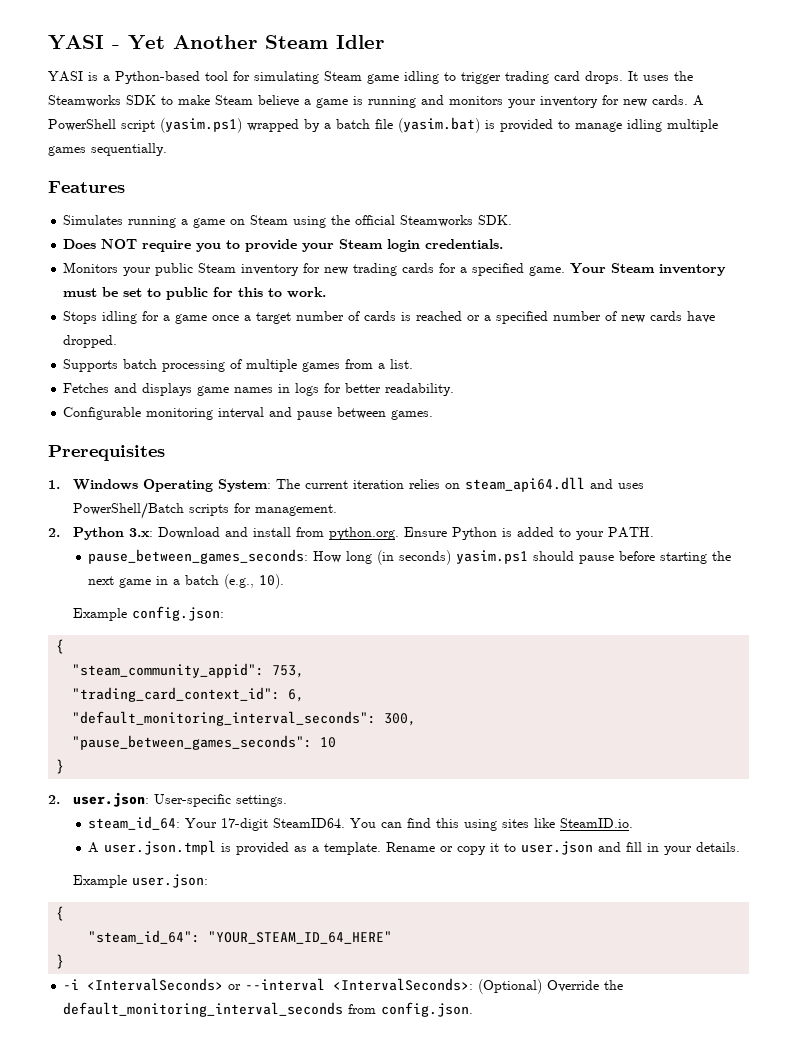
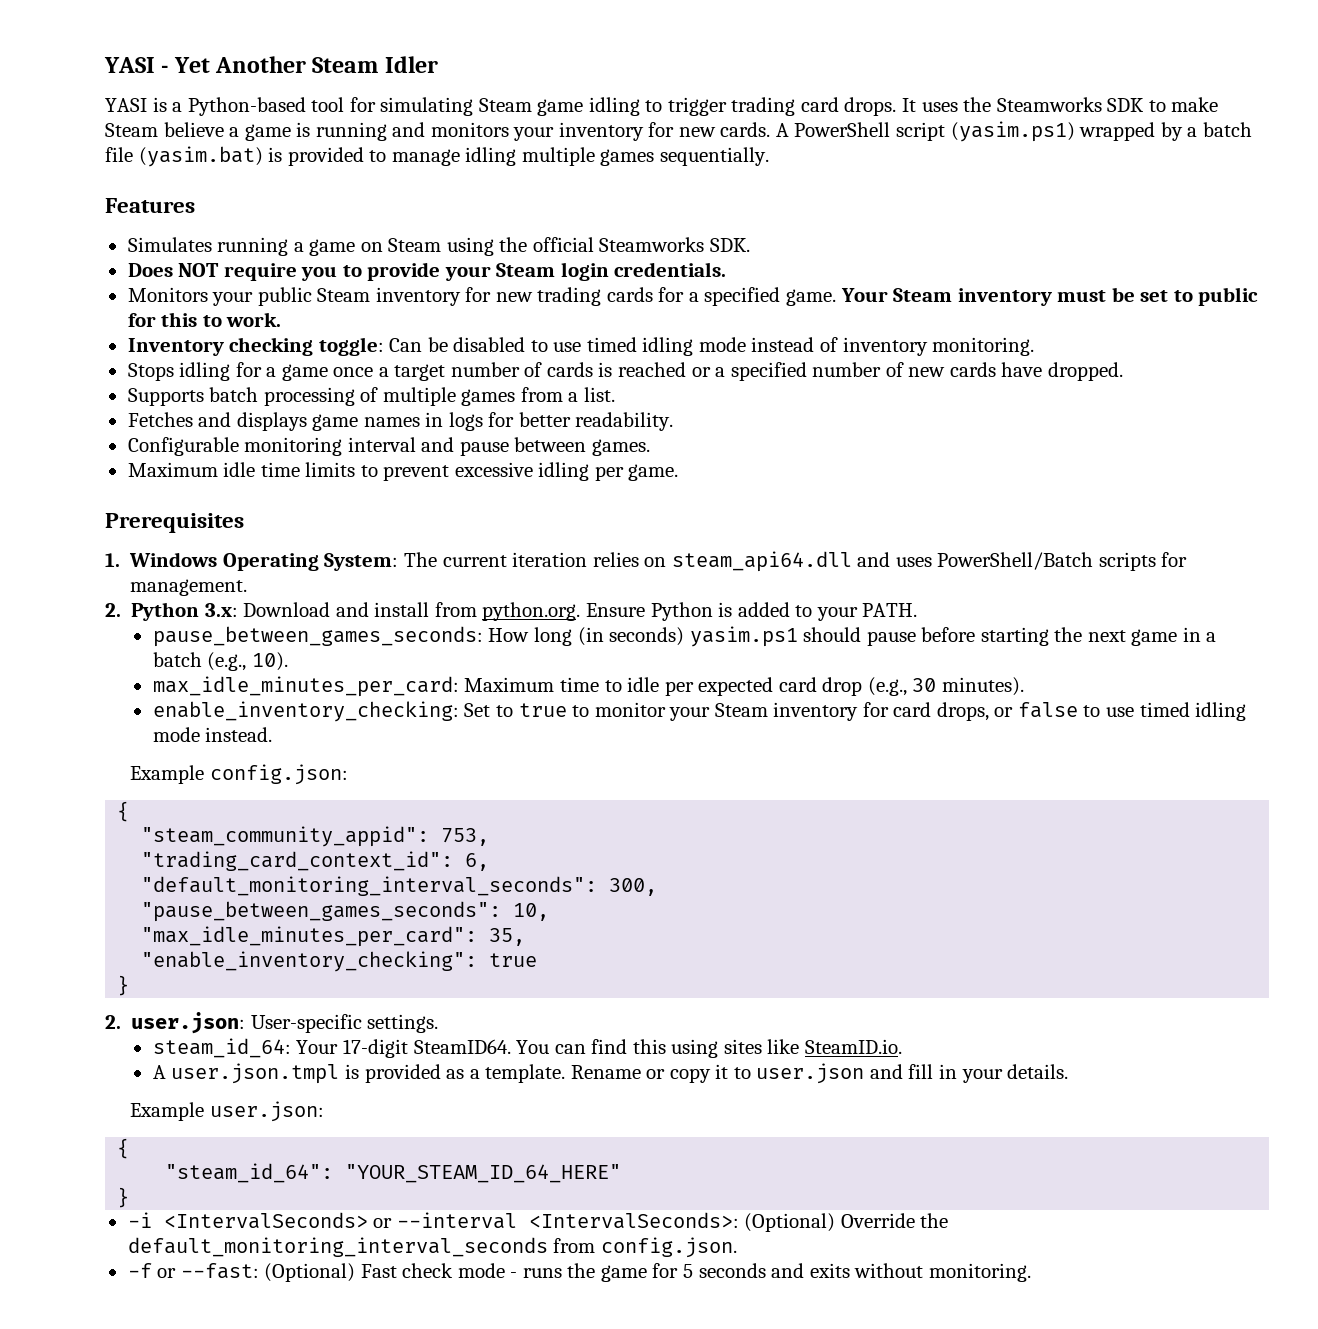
(327, 292) none -> [127,337,1035,356] // Inventory checking toggle: Can be disabled to use timed idling mode instead of inventory monitoring.
(434, 415) none -> [127,462,679,481] // Maximum idle time limits to prevent excessive idling per game.
(285, 581) none -> [152,676,1024,697] [152,701,1247,722] [152,727,273,742] // max_idle_minutes_per_card: Maximum time to idle per expected card drop (e.g., 30 minutes). // enable_inventory_checking: Set to true to monitor your Steam inventory for card drops, or false to use timed idling mode instead.
[320,737,337,748] 10 -> [513,903,550,921] [141,926,526,947] [141,951,538,972] 10, // "max_idle_minutes_per_card": 35, // "enable_inventory_checking": true
(474, 1009) none -> [127,1263,1031,1282] // -f or --fast: (Optional) Fast check mode - runs the game for 5 seconds and exits without monitoring.

